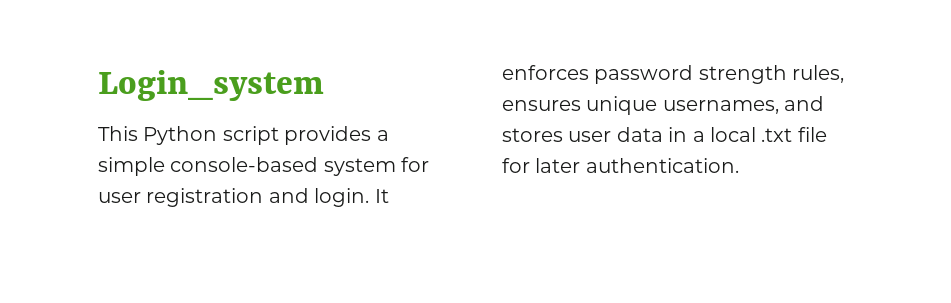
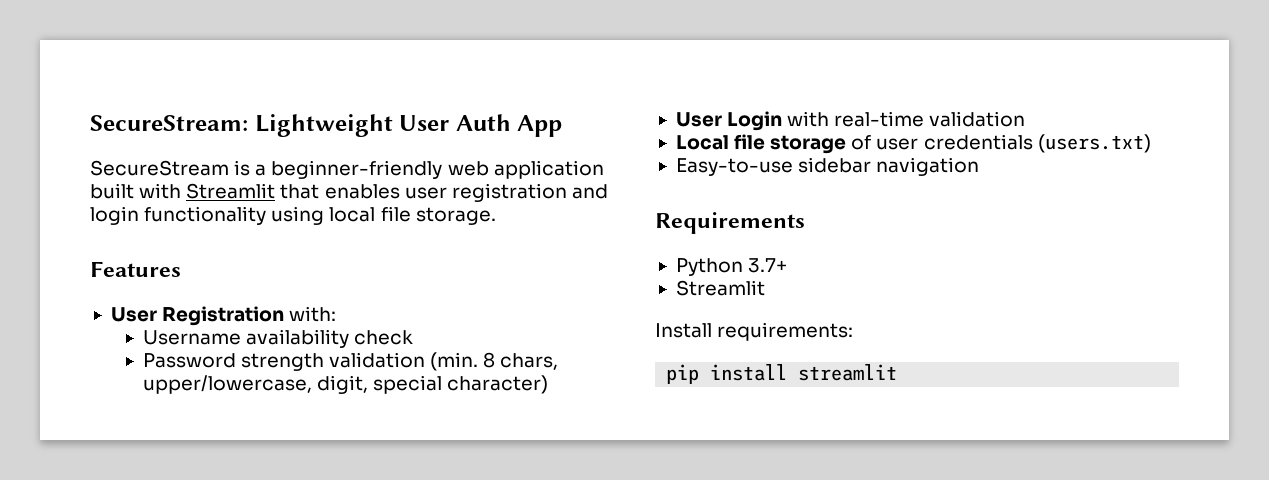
[98,70,324,101] [98,126,389,145] [98,157,430,176] [98,188,389,207] [502,65,845,84] [502,96,825,115] [502,127,827,142] [502,158,739,173] Login_system // This Python script provides a simple console-based system for user registration and login. It enforces password strength rules, ensures unique usernames, and stores user data in a local .txt file for later authentication. -> [90,114,563,137] [90,160,604,179] [90,183,608,202] [90,206,496,225] [90,261,181,277] [110,306,337,326] [142,329,413,348] [142,352,559,371] [142,375,549,394] [675,111,1026,131] [675,134,1151,154] [675,157,980,176] [655,212,805,234] [675,258,788,276] [675,280,765,296] [655,322,854,341] [666,364,898,384] SecureStream: Lightweight User Auth App // SecureStream is a beginner-friendly web application built with Streamlit that enables user registration and login functionality using local file storage. // Features // User Registration with: // Username availability check // Password strength validation (min. 8 chars, upper/lowercase, digit, special character) // User Login with real-time validation // Local file storage of user credentials (users.txt) // Easy-to-use sidebar navigation // Requirements // Python 3.7+ // Streamlit // Install requirements: // pip install streamlit

